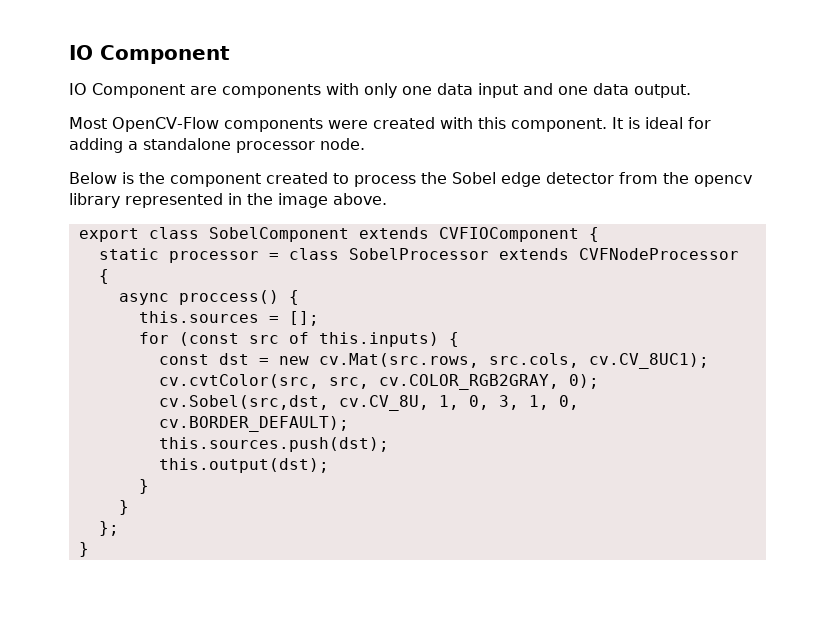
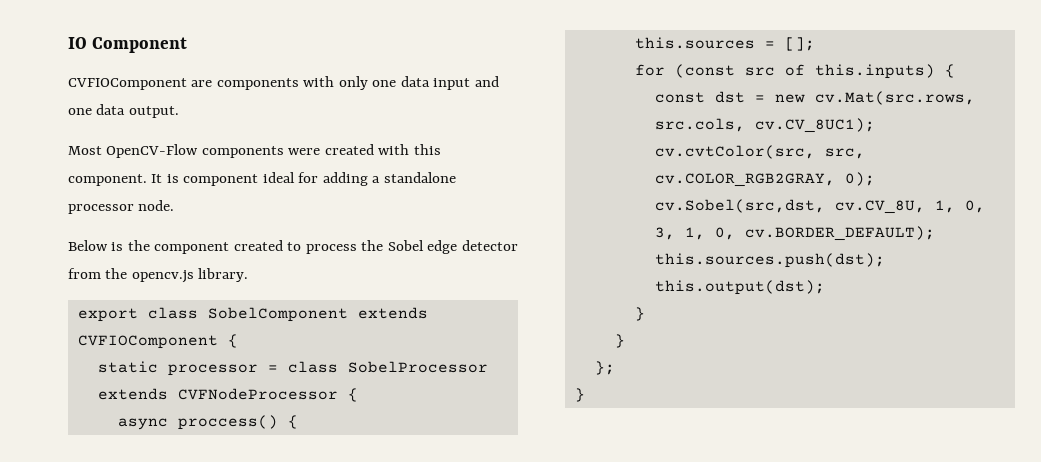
[69,83,185,98] IO Component -> [68,78,187,90] CVFIOComponent
(640, 123) none -> [183,174,259,186] component
[694,175,752,187] [69,193,387,208] opencv library represented in the image above. -> [131,268,249,283] opencv.js library.

